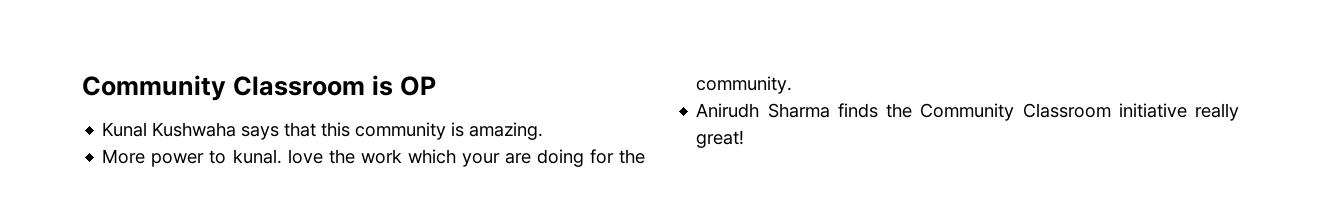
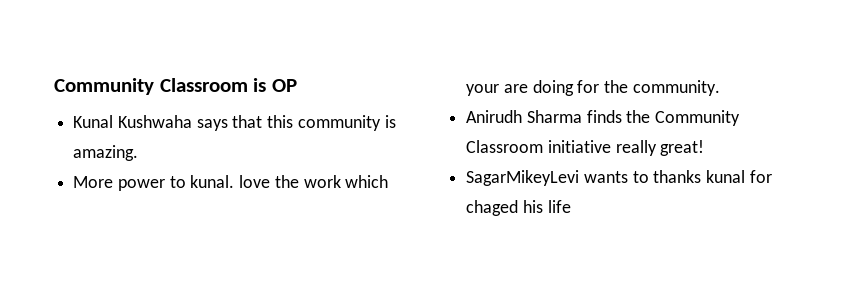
(745, 139) none -> [466,170,772,186] [466,200,571,216] // SagarMikeyLevi wants to thanks kunal for chaged his life

